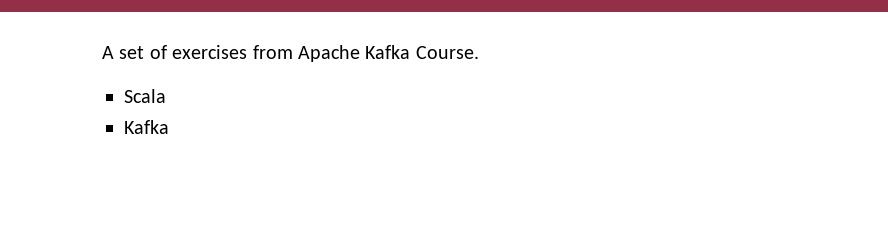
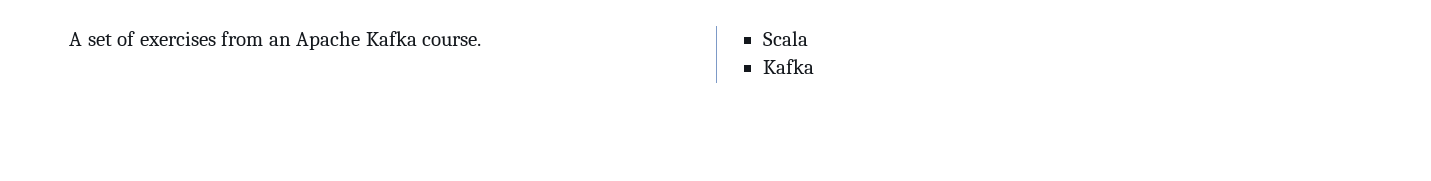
(293, 52) none -> [268,36,291,46] an
[415,46,479,59] Course. -> [422,36,482,46] course.

